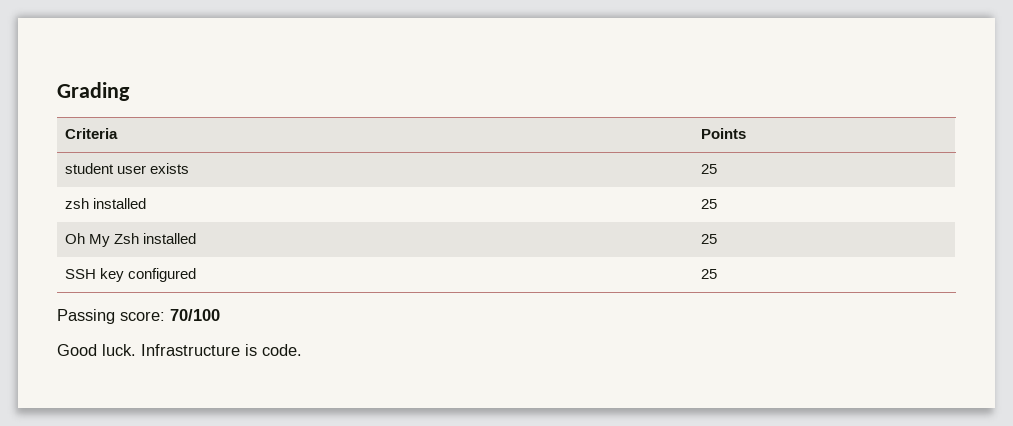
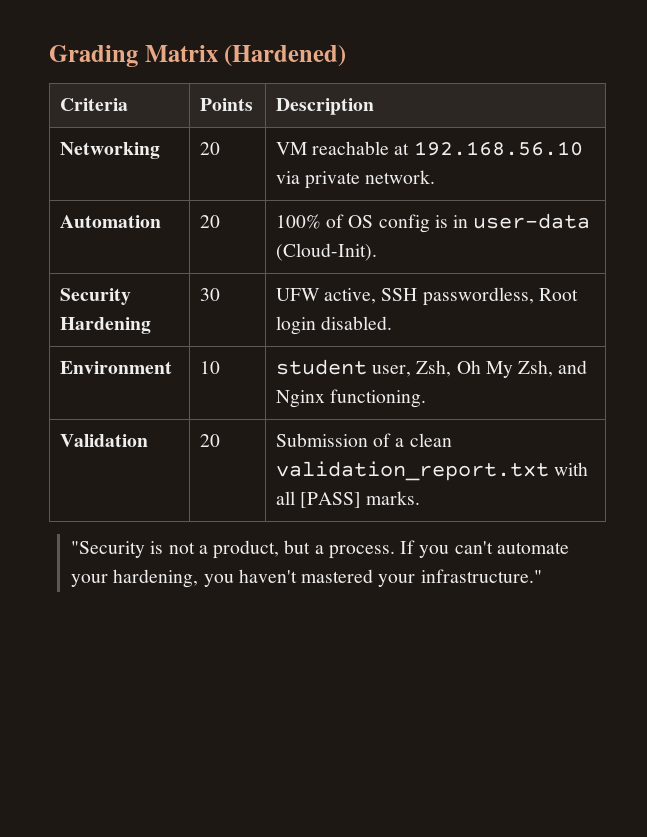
(130, 91) none -> [144,45,347,67] Matrix (Hardened)
[65,163,190,174] [701,164,718,174] [65,198,147,209] [701,199,718,209] [65,233,197,247] [701,234,718,244] [65,268,197,282] [701,269,718,279] [57,309,220,324] [57,344,302,356] // student user exists | 25 // zsh installed | 25 // Oh My Zsh installed | 25 // SSH key configured | 25 // Passing score: 70/100 // Good luck. Infrastructure is code. -> [275,98,374,115] [59,142,160,159] [199,142,220,155] [275,141,583,156] [275,170,436,189] [59,215,161,228] [199,215,220,228] [275,213,591,233] [275,243,377,261] [59,288,131,305] [59,317,151,334] [199,288,220,301] [275,287,578,306] [275,316,392,335] [59,361,172,374] [199,361,220,374] [275,359,588,378] [275,389,426,408] [59,434,148,447] [199,434,220,447] [275,433,452,447] [275,461,588,481] [275,491,421,508] [71,540,569,559] [71,569,542,588] | Description // Networking | 20 | VM reachable at 192.168.56.10 via private network. // Automation | 20 | 100% of OS config is in user-data (Cloud-Init). // Security Hardening | 30 | UFW active, SSH passwordless, Root login disabled. // Environment | 10 | student user, Zsh, Oh My Zsh, and Nginx functioning. // Validation | 20 | Submission of a clean validation_report.txt with all [PASS] marks. // "Security is not a product, but a process. If you can't automate your hardening, you haven't mastered your infrastructure."

